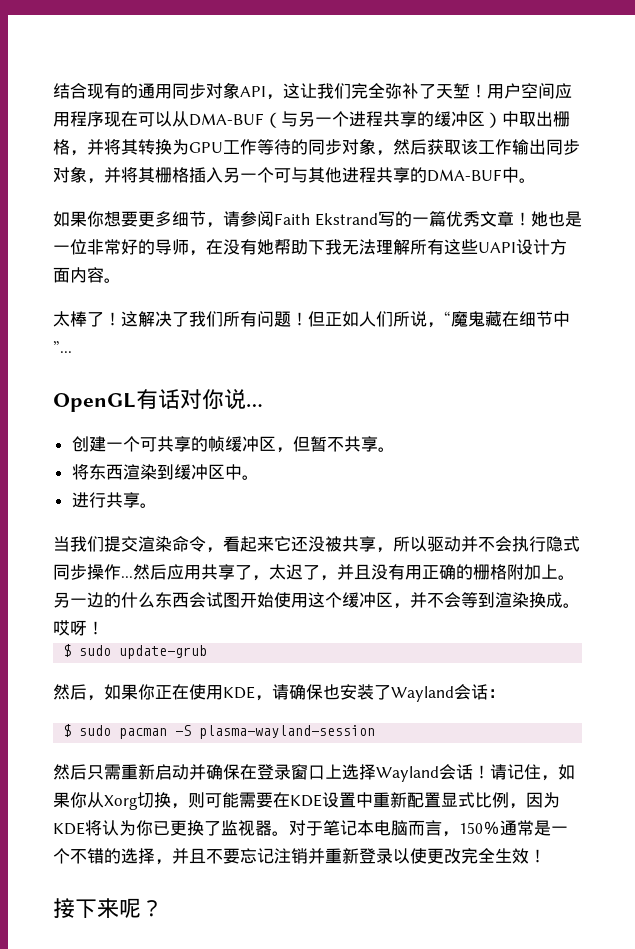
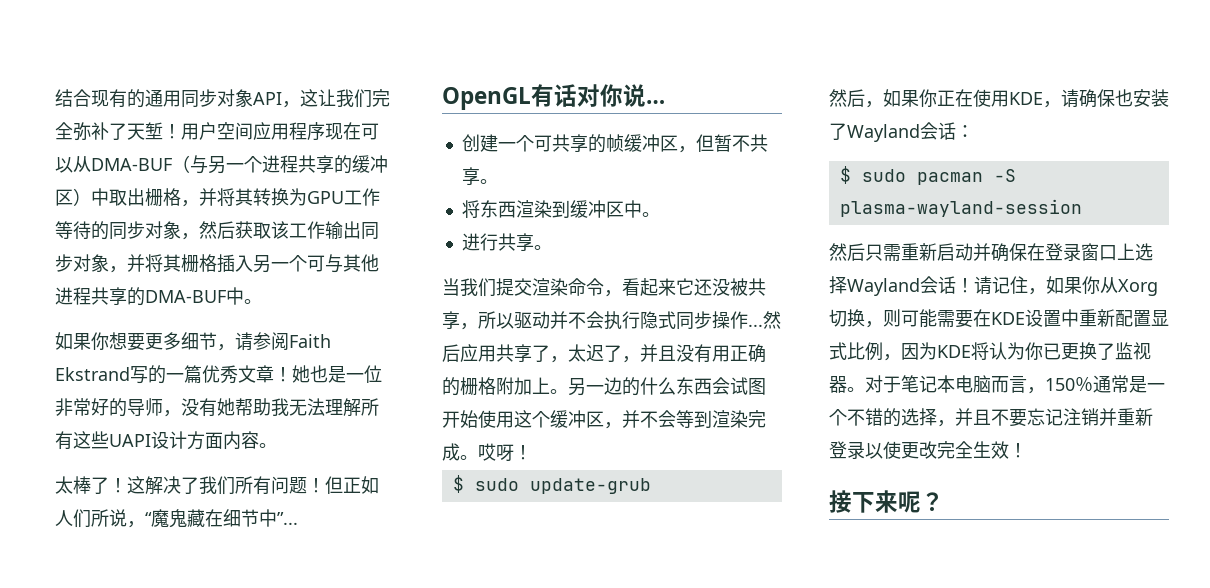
[206,239,223,255] 在 -> (181, 413) none
[308,240,325,255] 下 -> (271, 407) none
[529,592,546,608] 换 -> [748,410,766,428] 完

